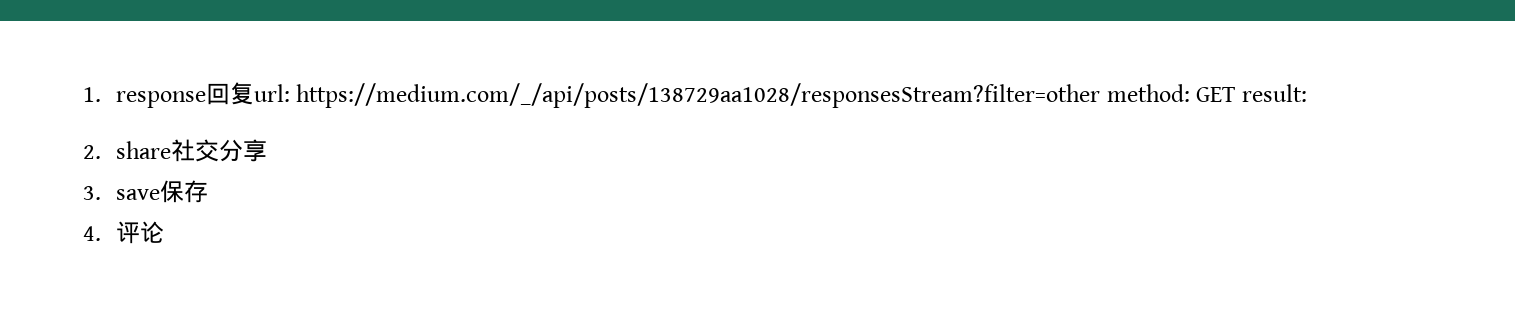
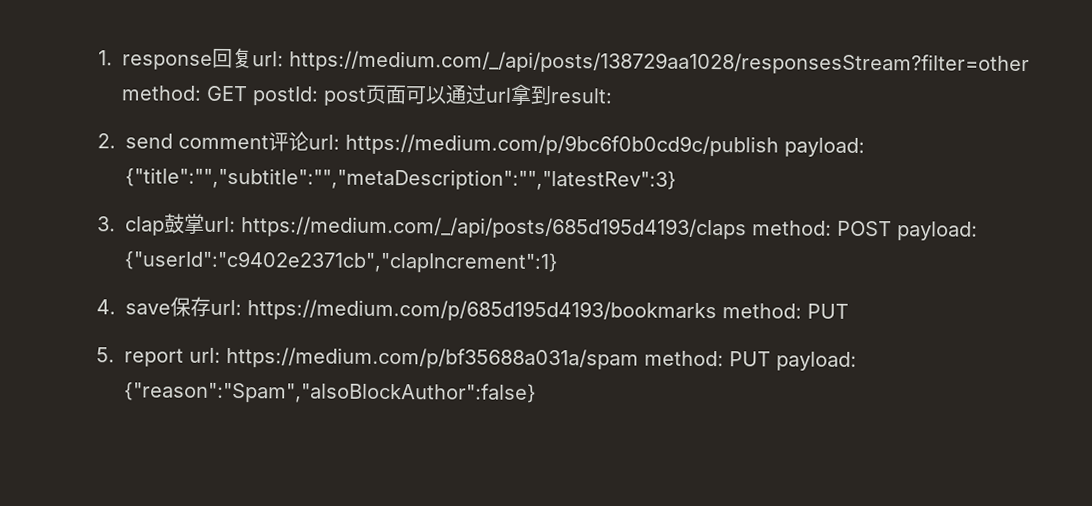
[1241,84,1307,102] [83,139,267,162] [83,180,208,203] [83,221,164,244] result: // 2. share社交分享 // 3. save保存 // 4.评论 -> [252,84,613,106] [97,131,865,157] [125,167,677,191] [97,213,978,241] [124,250,558,274] [96,296,849,323] [96,346,857,371] [124,381,537,404] postId: post页面可以通过url拿到result: // 2. send comment评论url: https://medium.com/p/9bc6f0b0cd9c/publish payload: {"title":"","subtitle":"","metaDescription":"","latestRev":3} // 3. clap鼓掌url: https://medium.com/_/api/posts/685d195d4193/claps method: POST payload: {"userId":"c9402e2371cb","clapIncrement":1} // 4. save保存url: https://medium.com/p/685d195d4193/bookmarks method: PUT // 5. report url: https://medium.com/p/bf35688a031a/spam method: PUT payload: {"reason":"Spam","alsoBlockAuthor":false}

